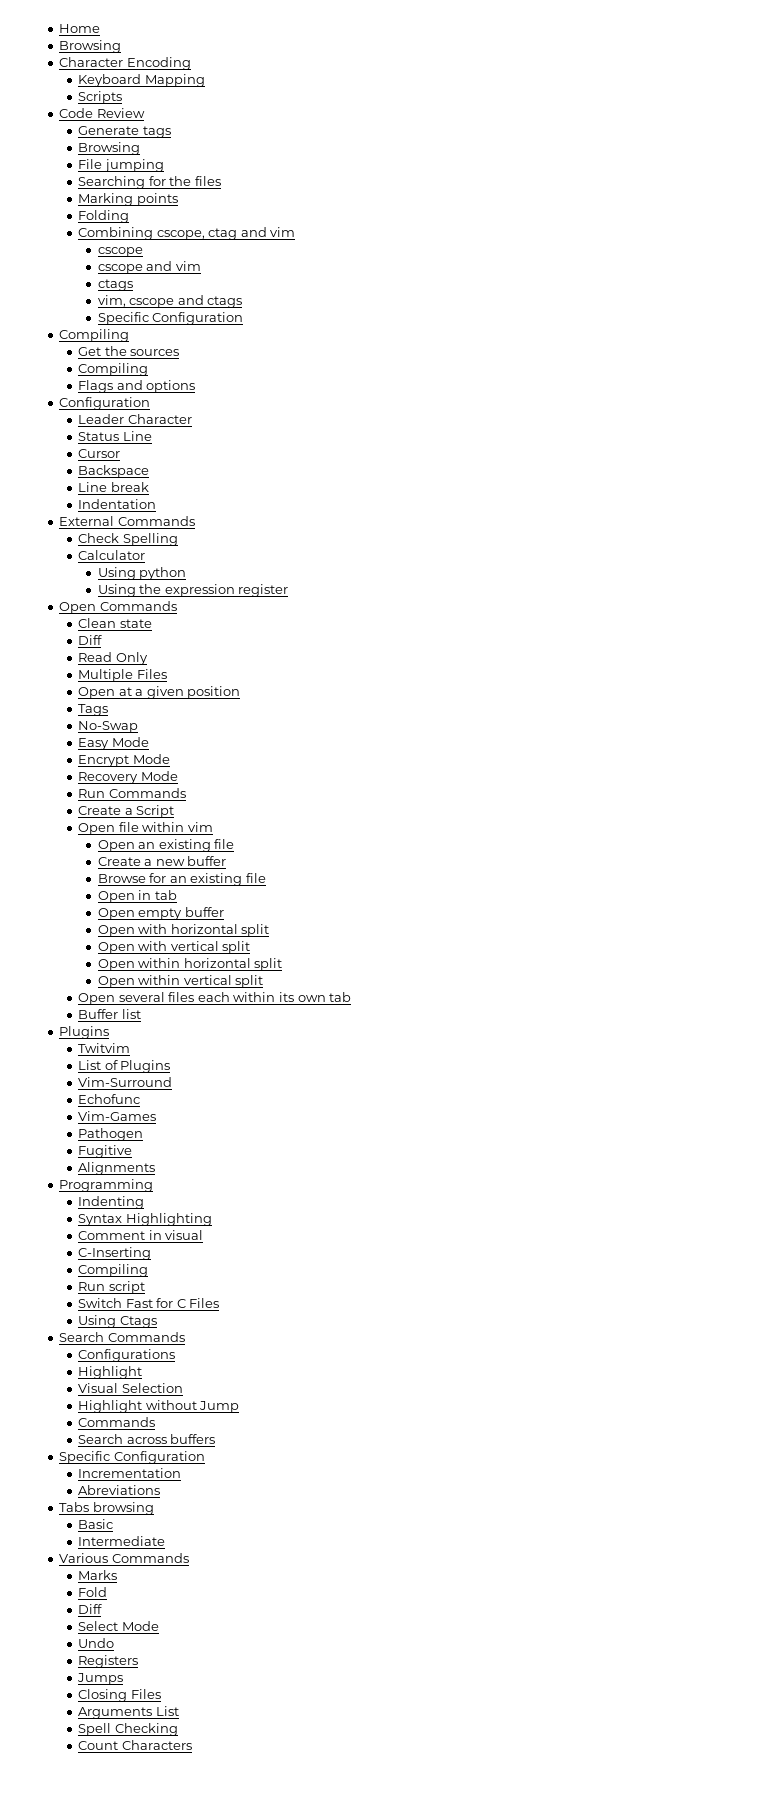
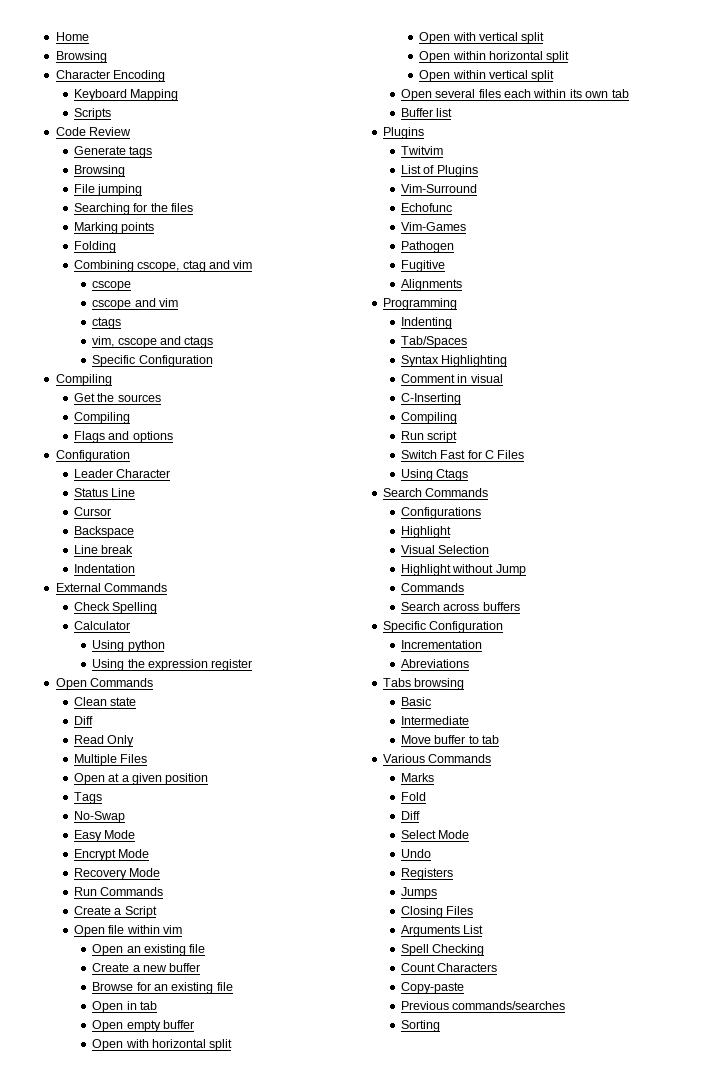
(145, 1202) none -> [400,336,467,348] // Tab/Spaces
(166, 1541) none -> [400,735,500,744] // Move buffer to tab
(192, 1745) none -> [400,982,464,994] [400,1001,566,1010] [400,1020,440,1032] // Copy-paste // Previous commands/searches // Sorting

